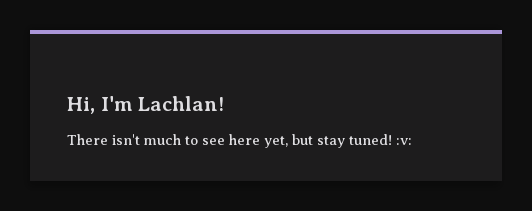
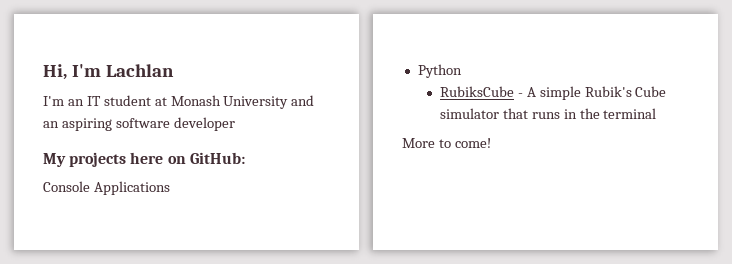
[138,96,225,111] [67,134,412,148] Lachlan! // There isn't much to see here yet, but stay tuned! :v: -> [105,64,174,77] [43,95,315,109] [43,117,235,131] [43,152,245,167] [43,181,170,195] [417,64,462,78] [439,86,667,100] [439,108,657,119] [402,138,491,148] Lachlan // I'm an IT student at Monash University and an aspiring software developer // My projects here on GitHub: // Console Applications // Python // RubiksCube - A simple Rubik's Cube simulator that runs in the terminal // More to come!

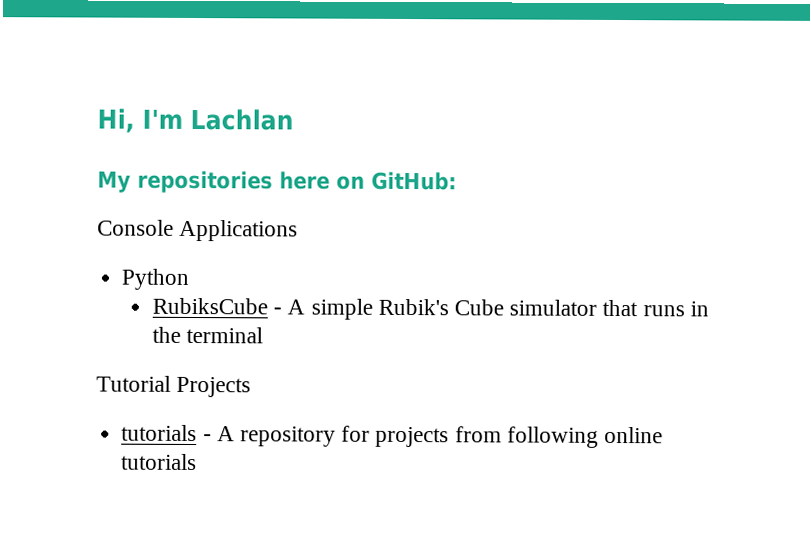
[43,95,315,109] [43,117,235,131] // I'm an IT student at Monash University and an aspiring software developer -> (294, 119) none
[69,152,127,167] projects -> [137,170,273,194] repositories
[402,138,491,148] More to come! -> [96,375,252,398] [121,424,663,448] [121,453,198,471] Tutorial Projects // tutorials - A repository for projects from following online tutorials

